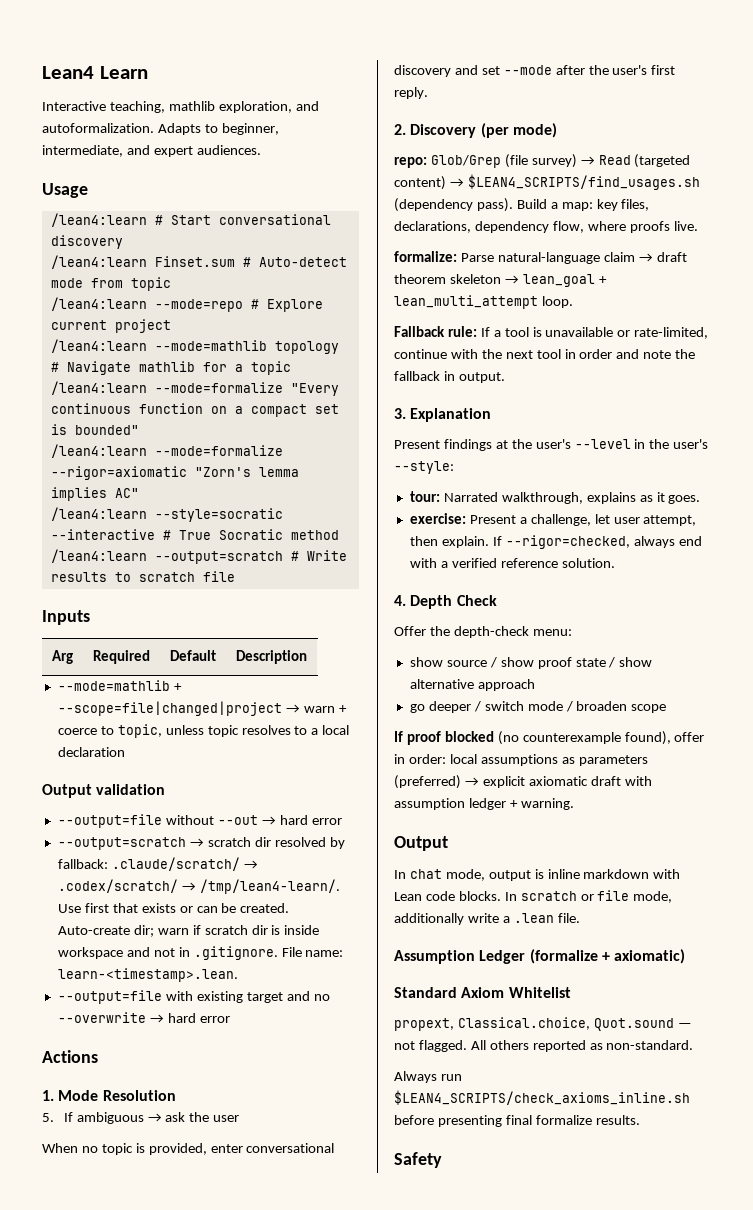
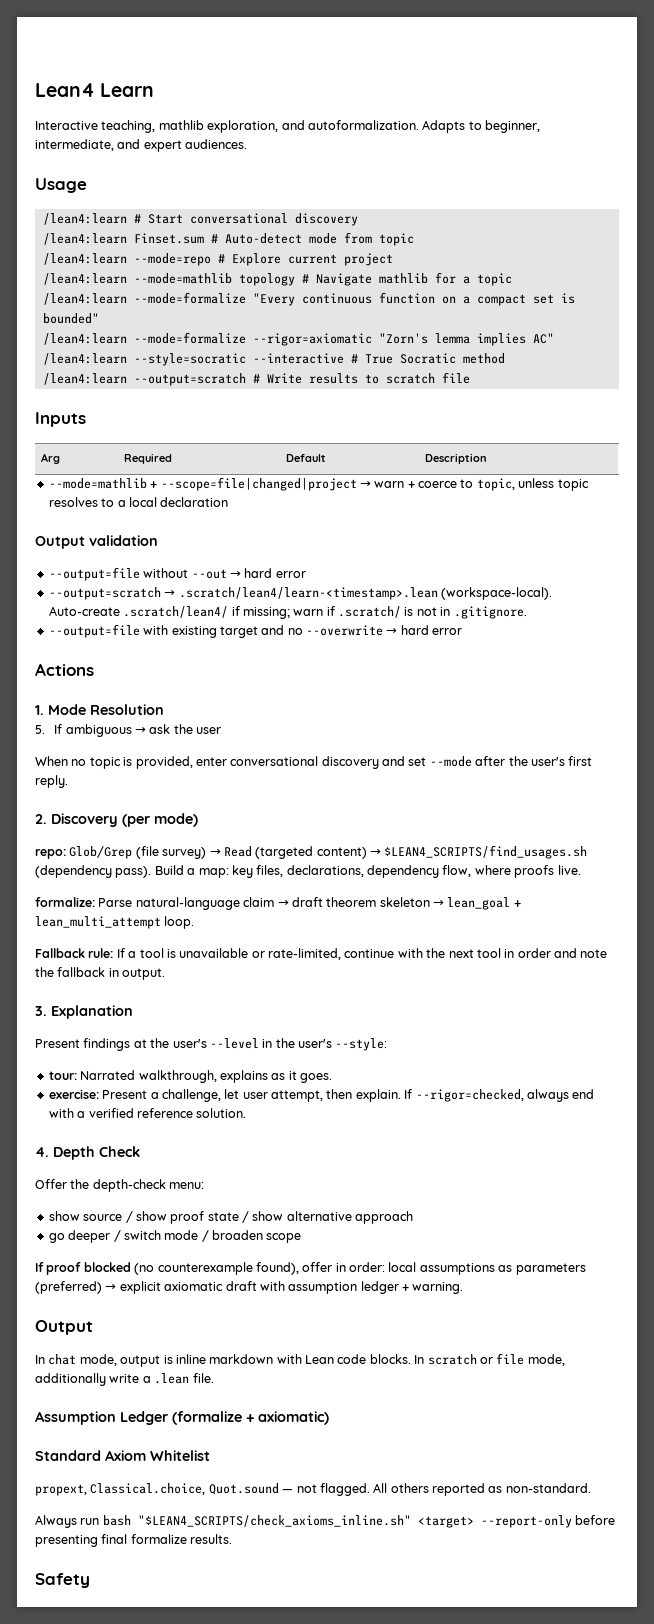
[207,837,345,849] [57,857,258,871] [57,879,340,894] [57,903,290,913] [57,925,320,937] [57,947,150,959] scratch dir resolved by fallback: .claude/scratch/ → .codex/scratch/ → /tmp/lean4-learn/. Use first that exists or can be created. Auto-create dir; warn if scratch dir is inside workspace and -> [178,587,552,600] [48,606,414,619] .scratch/lean4/learn-<timestamp>.lean (workspace-local). Auto-create .scratch/lean4/ if missing; warn if .scratch/ is
[281,947,344,957] [57,968,238,982] File name: learn-<timestamp>.lean. -> (527, 612) none
[394,1090,690,1105] $LEAN4_SCRIPTS/check_axioms_inline.sh -> [102,1515,572,1528] bash "$LEAN4_SCRIPTS/check_axioms_inline.sh" <target> --report-only

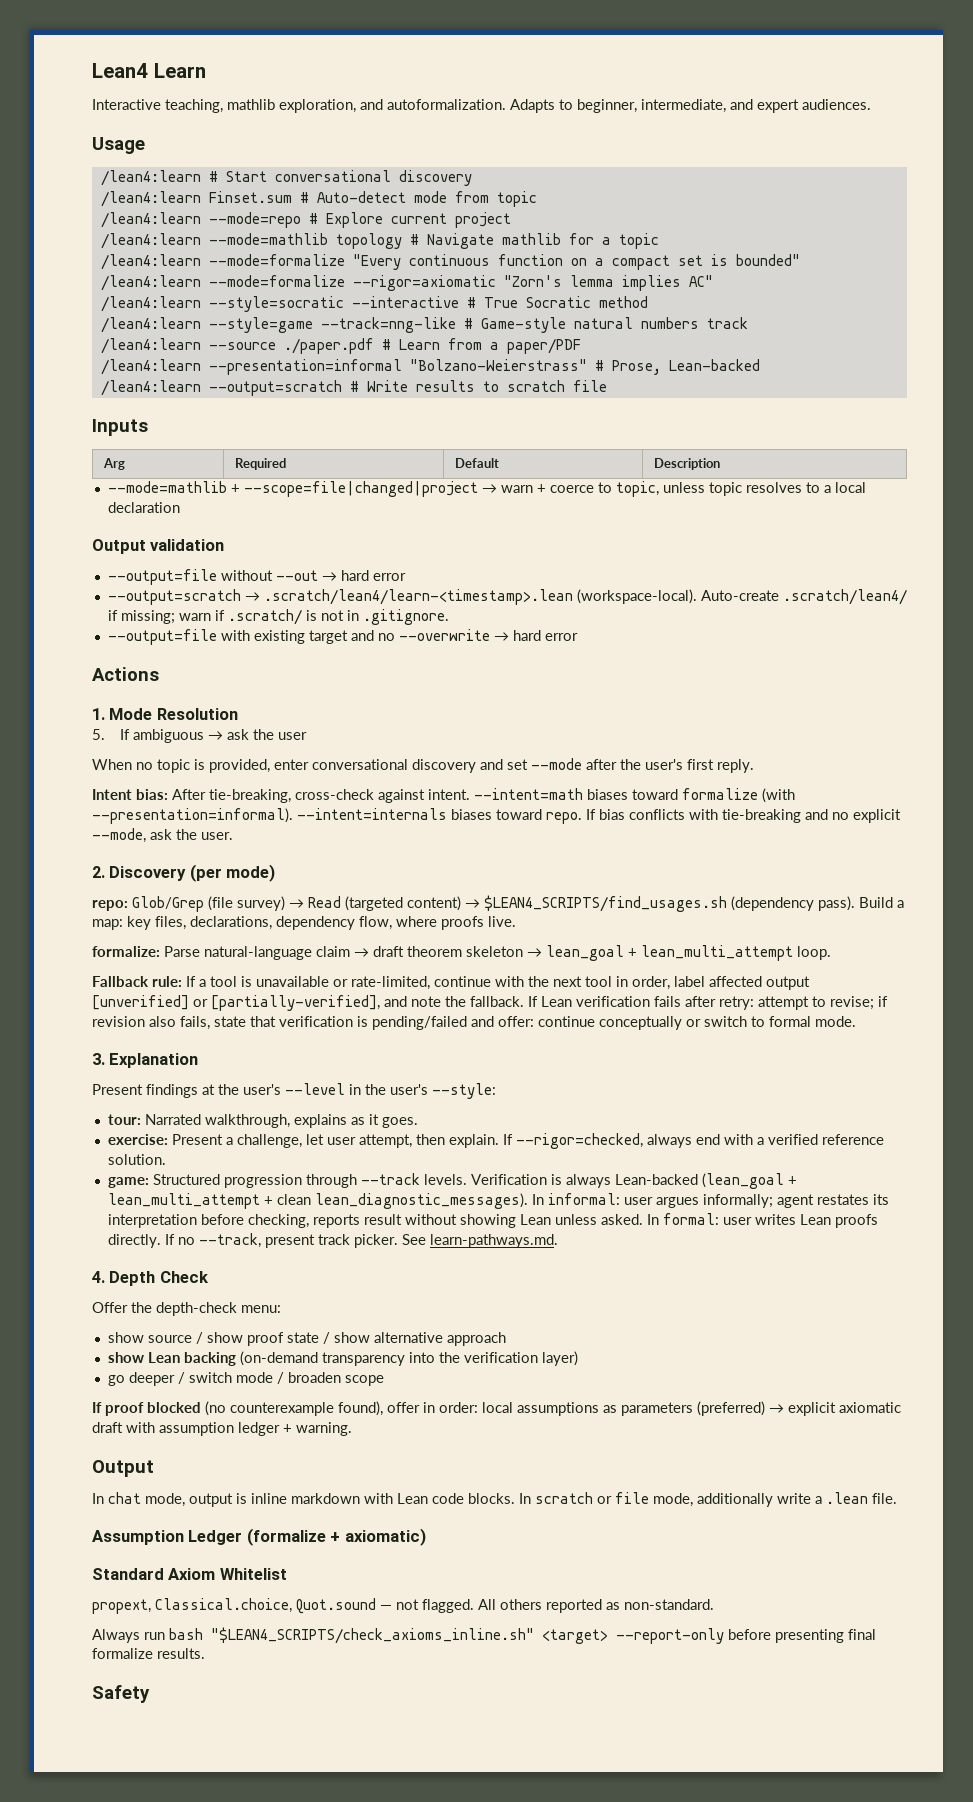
(505, 358) none -> [100,317,748,333] [100,338,581,354] [100,359,760,375] // /lean4:learn --style=game --track=nng-like # Game-style natural numbers track // /lean4:learn --source ./paper.pdf # Learn from a paper/PDF // /lean4:learn --presentation=informal "Bolzano-Weierstrass" # Prose, Lean-backed
(68, 781) none -> [92,788,795,803] [92,808,901,824] [92,828,233,843] // Intent bias: After tie-breaking, cross-check against intent. --intent=math biases toward formalize (with --presentation=informal). --intent=internals biases toward repo. If bias conflicts with tie-breaking and no explicit --mode, ask the user.
[517,948,608,958] [35,967,166,980] order and note the fallback in output. -> [632,976,810,990] [92,995,888,1011] [92,1016,856,1030] order, label affected output [unverified] or [partially-verified], and note the fallback. If Lean verification fails after retry: attempt to revise; if revision also fails, state that verification is pending/failed and offer: continue conceptually or switch to formal mode.
(247, 1113) none -> [107,1173,797,1189] [107,1193,889,1209] [107,1213,878,1228] [107,1233,558,1248] // game: Structured progression through --track levels. Verification is always Lean-backed (lean_goal + lean_multi_attempt + clean lean_diagnostic_messages). In informal: user argues informally; agent restates its interpretation before checking, reports result without showing Lean unless asked. In formal: user writes Lean proofs directly. If no --track, present track picker. See learn-pathways.md.
(414, 1217) none -> [107,1351,578,1366] // show Lean backing (on-demand transparency into the verification layer)

